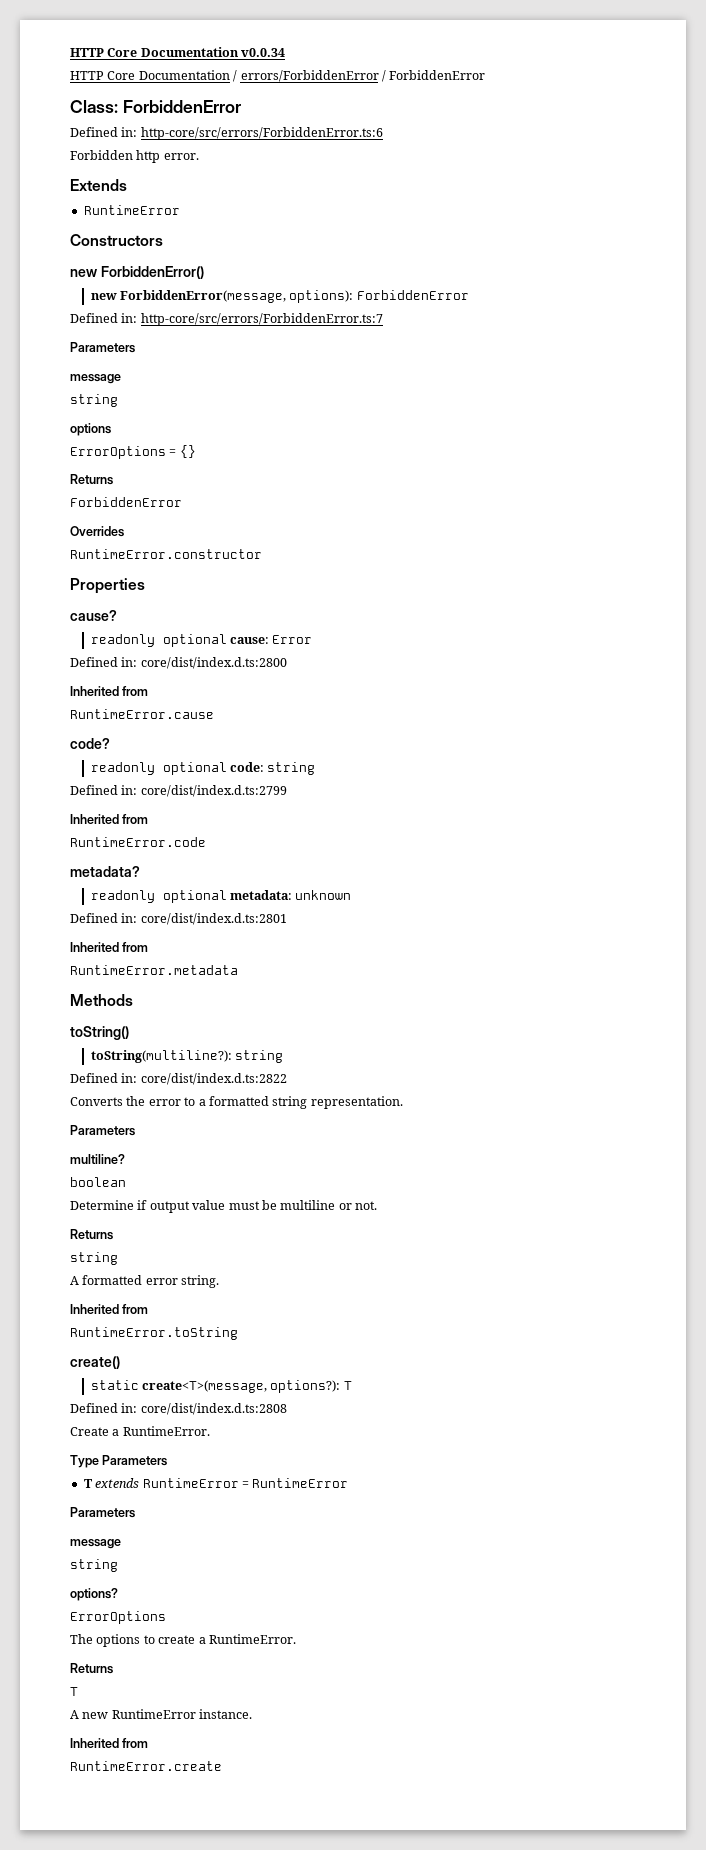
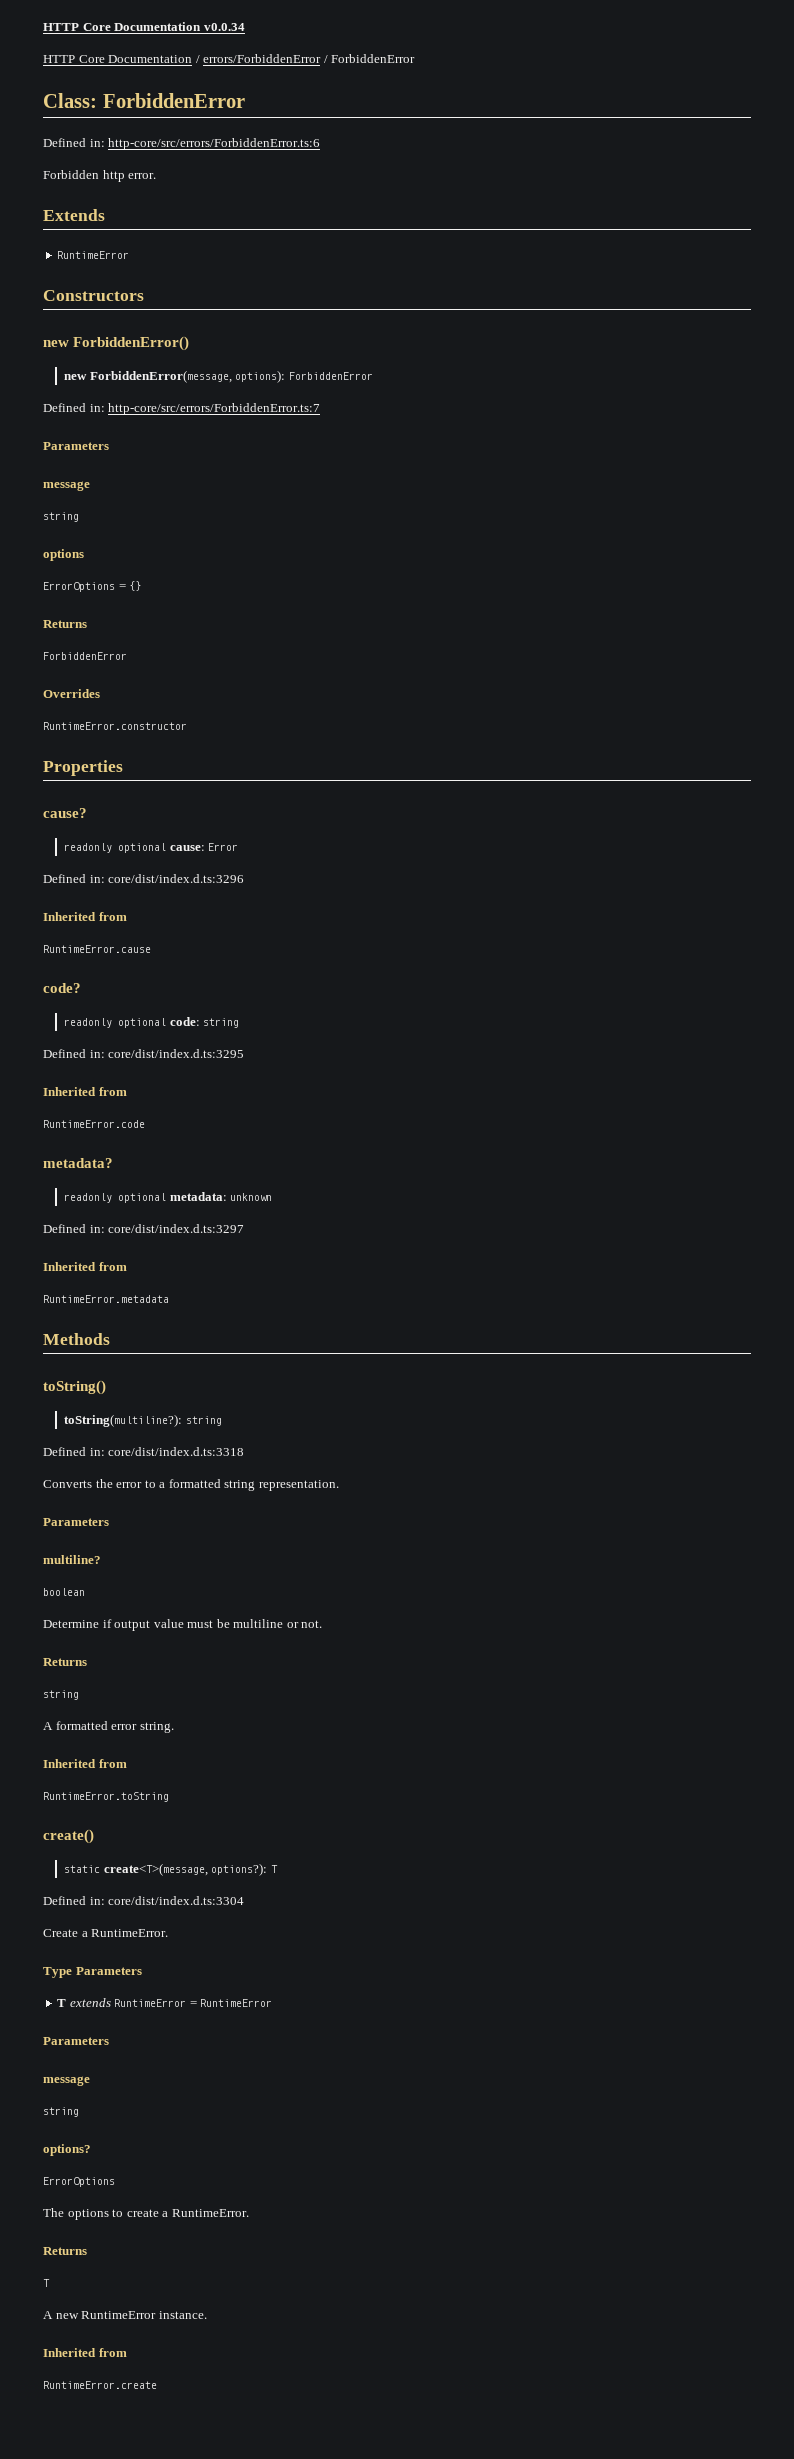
[140,657,287,669] core/dist/index.d.ts:2800 -> [108,874,245,883] core/dist/index.d.ts:3296
[140,785,287,797] core/dist/index.d.ts:2799 -> [108,1049,245,1058] core/dist/index.d.ts:3295
[140,913,287,925] core/dist/index.d.ts:2801 -> [108,1224,245,1233] core/dist/index.d.ts:3297
[140,1073,287,1085] core/dist/index.d.ts:2822 -> [108,1447,245,1456] core/dist/index.d.ts:3318
[140,1403,287,1415] core/dist/index.d.ts:2808 -> [108,1896,245,1905] core/dist/index.d.ts:3304

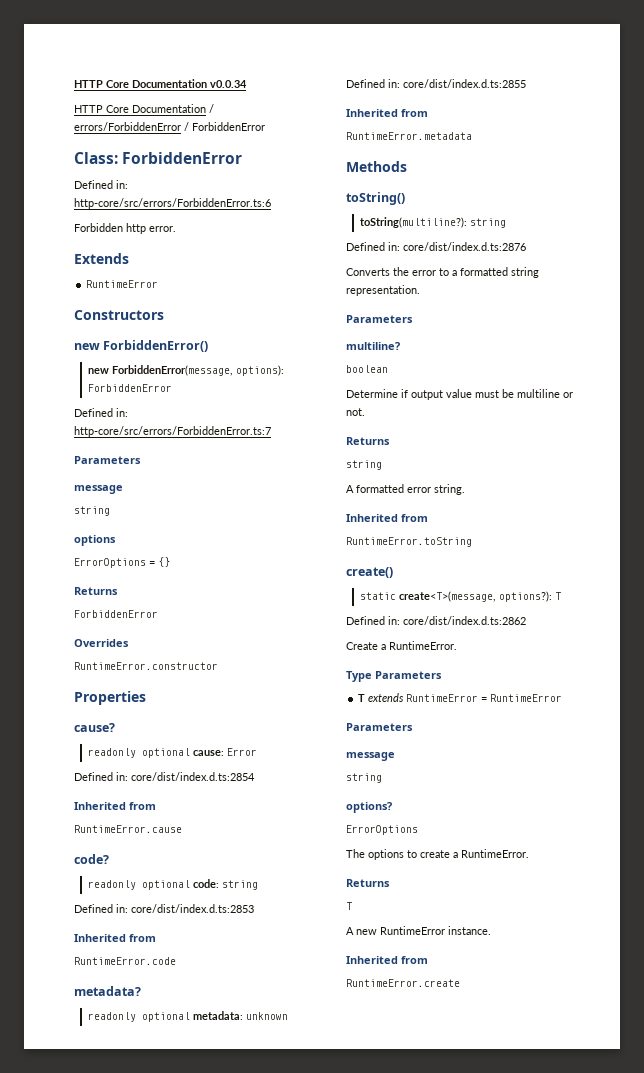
[108,874,245,883] core/dist/index.d.ts:3296 -> [131,772,255,781] core/dist/index.d.ts:2854
[108,1049,245,1058] core/dist/index.d.ts:3295 -> [131,904,254,913] core/dist/index.d.ts:2853
[108,1224,245,1233] core/dist/index.d.ts:3297 -> [403,79,526,88] core/dist/index.d.ts:2855
[108,1447,245,1456] core/dist/index.d.ts:3318 -> [403,242,526,251] core/dist/index.d.ts:2876
[108,1896,245,1905] core/dist/index.d.ts:3304 -> [403,616,526,625] core/dist/index.d.ts:2862

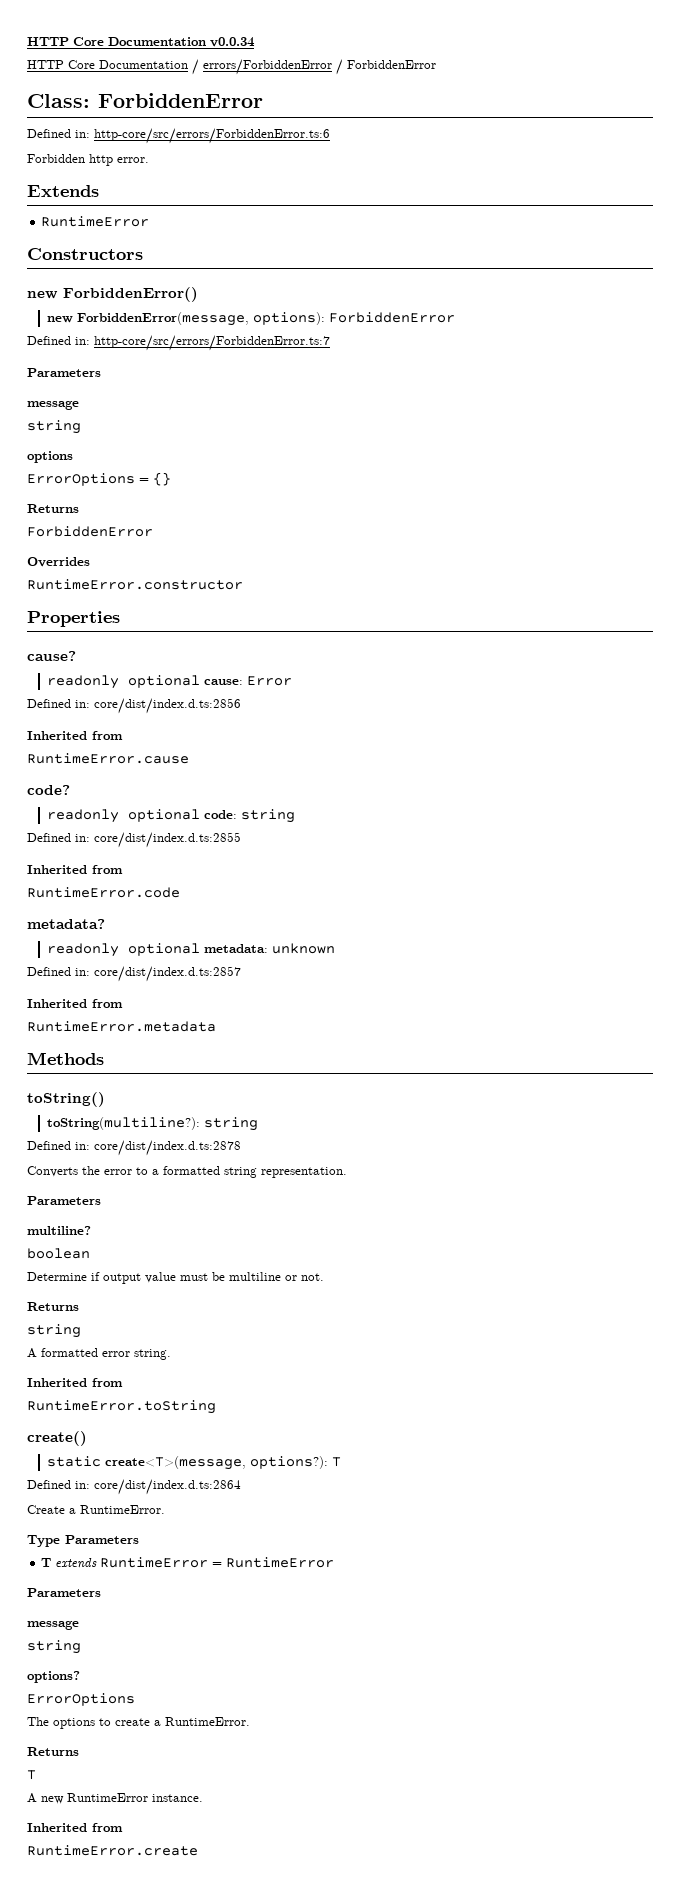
[131,772,255,781] core/dist/index.d.ts:2854 -> [94,698,241,714] core/dist/index.d.ts:2856
[131,904,254,913] core/dist/index.d.ts:2853 -> [94,832,241,848] core/dist/index.d.ts:2855
[403,79,526,88] core/dist/index.d.ts:2855 -> [94,966,241,982] core/dist/index.d.ts:2857
[403,242,526,251] core/dist/index.d.ts:2876 -> [94,1140,241,1156] core/dist/index.d.ts:2878
[403,616,526,625] core/dist/index.d.ts:2862 -> [94,1479,241,1495] core/dist/index.d.ts:2864

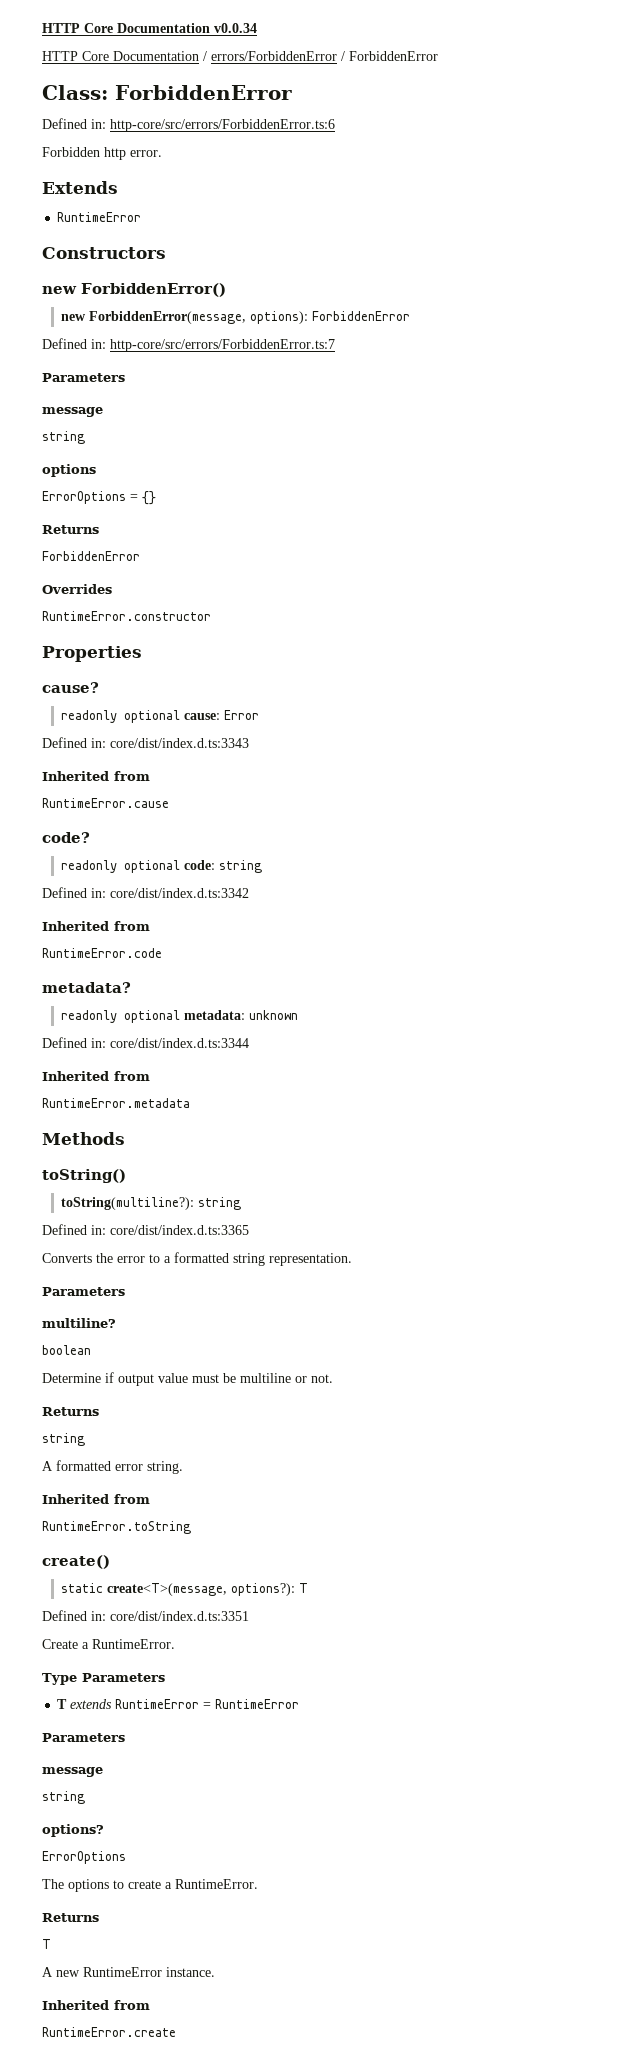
[94,698,241,714] core/dist/index.d.ts:2856 -> [110,738,249,748] core/dist/index.d.ts:3343
[94,832,241,848] core/dist/index.d.ts:2855 -> [110,888,249,898] core/dist/index.d.ts:3342
[94,966,241,982] core/dist/index.d.ts:2857 -> [110,1038,249,1048] core/dist/index.d.ts:3344
[94,1140,241,1156] core/dist/index.d.ts:2878 -> [110,1225,249,1235] core/dist/index.d.ts:3365
[94,1479,241,1495] core/dist/index.d.ts:2864 -> [110,1611,249,1621] core/dist/index.d.ts:3351

